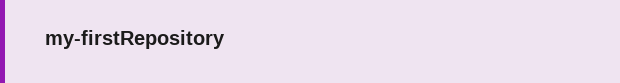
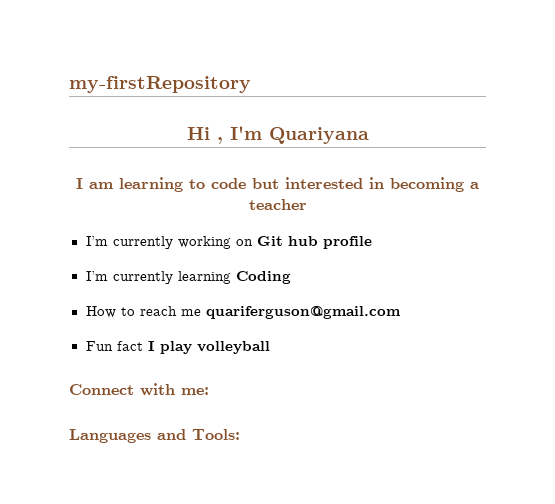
(225, 39) none -> [186,126,369,144] [76,177,479,192] [248,199,307,210] [85,236,372,249] [85,271,291,284] [85,306,401,319] [85,341,270,354] [69,383,209,396] [69,429,240,443] // Hi , I'm Quariyana // I am learning to code but interested in becoming a teacher // I’m currently working on Git hub profile // I’m currently learning Coding // How to reach me quariferguson@gmail.com // Fun fact I play volleyball // Connect with me: // Languages and Tools:

